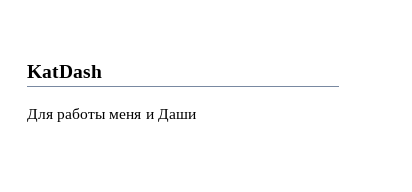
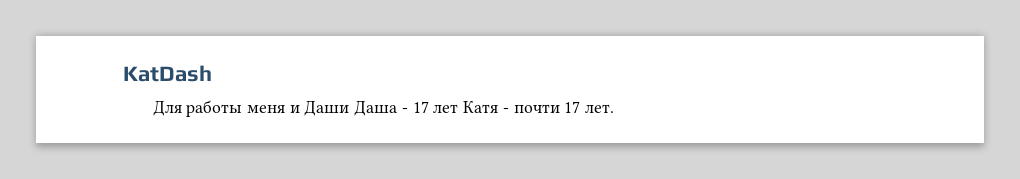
(196, 115) none -> [354,100,614,116] Даша - 17 лет Катя - почти 17 лет.

